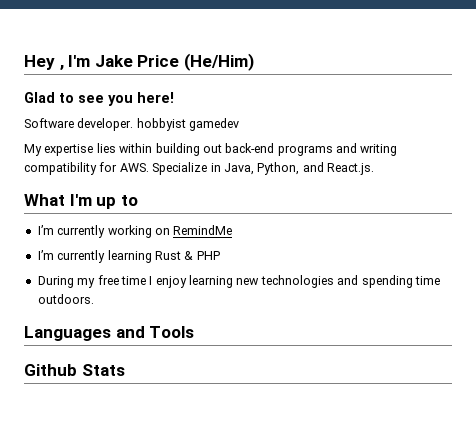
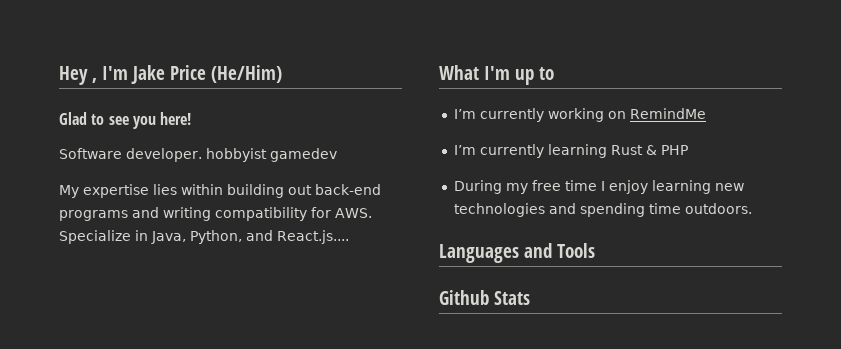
[327,163,374,175] React.js. -> [277,230,349,244] React.js....

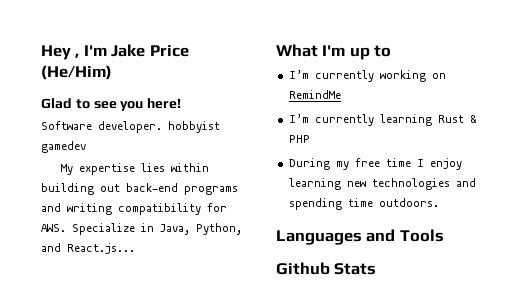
[277,230,349,244] React.js.... -> [67,243,135,254] React.js...

